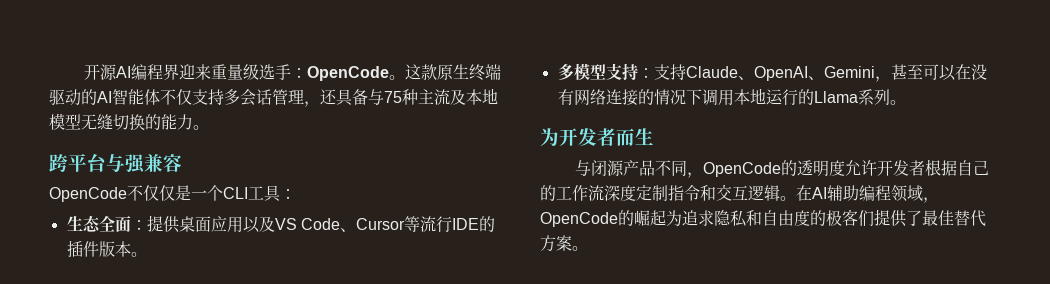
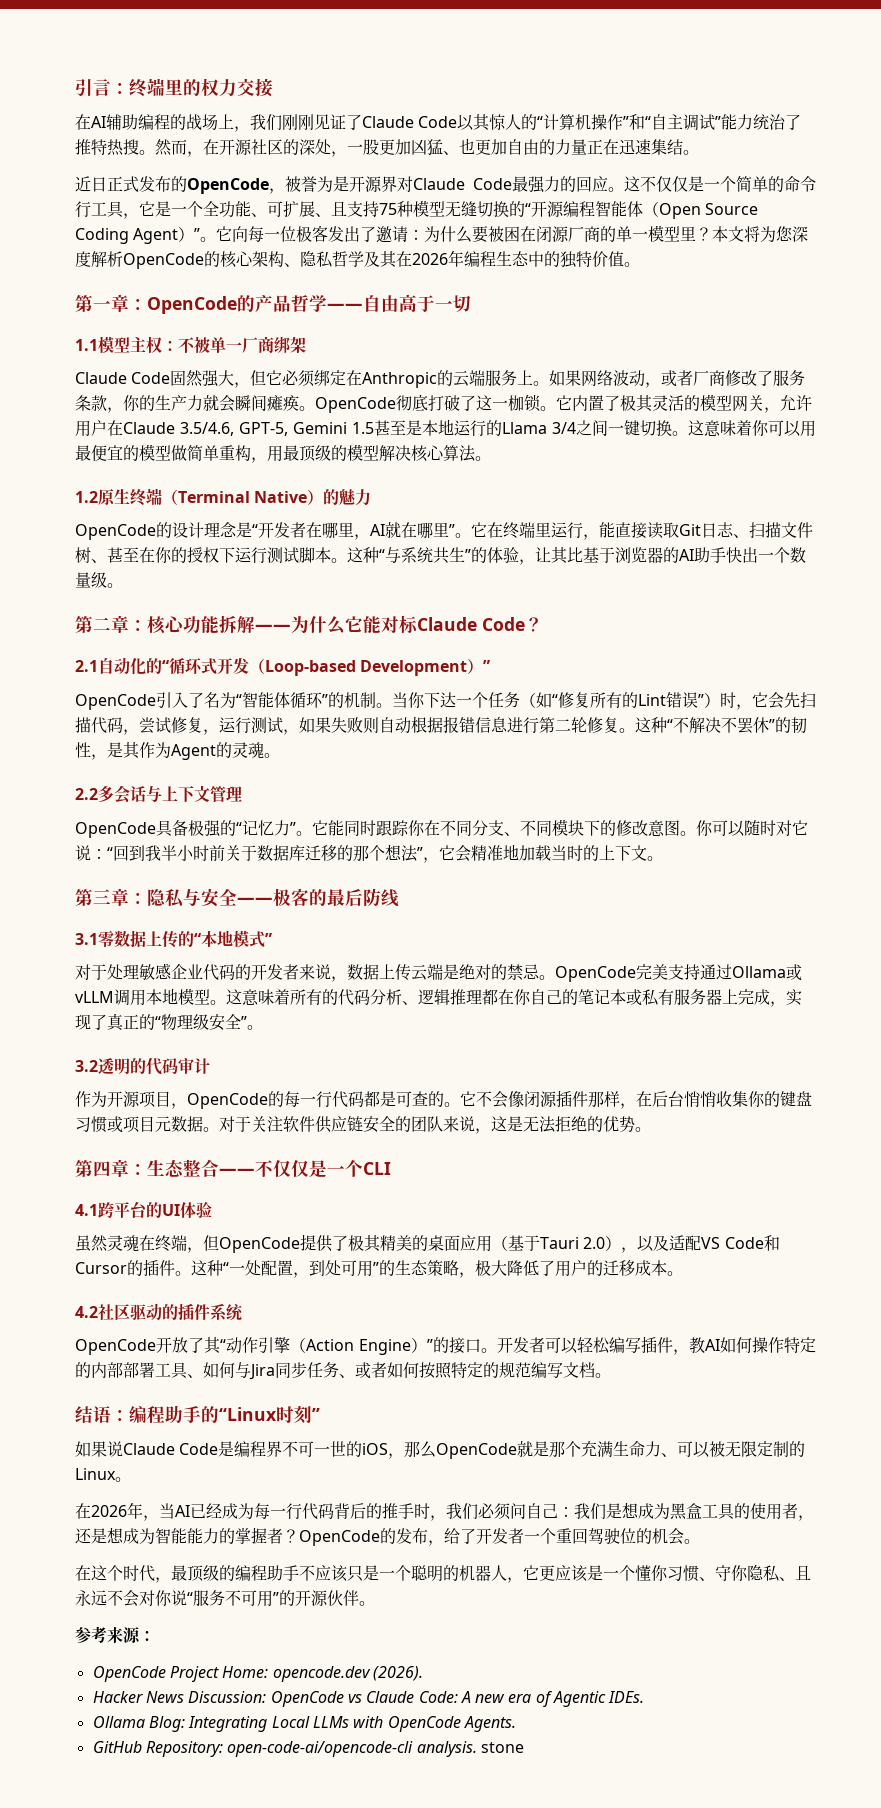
[84,64,502,81] [49,88,498,107] [49,113,209,131] [49,153,182,174] [49,185,296,202] [66,215,495,233] [66,240,147,257] [557,63,987,82] [557,88,906,106] [540,128,654,146] [575,159,990,178] [540,184,939,203] [540,209,986,227] [540,235,588,252] 开源AI编程界迎来重量级选手：OpenCode。这款原生终端驱动的AI智能体不仅支持多会话管理，还具备与75种主流及本地模型无缝切换的能力。 // 跨平台与强兼容 // OpenCode不仅仅是一个CLI工具： // 生态全面：提供桌面应用以及VS Code、Cursor等流行IDE的插件版本。 // 多模型支持：支持Claude、OpenAI、Gemini，甚至可以在没有网络连接的情况下调用本地运行的Llama系列。 // 为开发者而生 // 与闭源产品不同，OpenCode的透明度允许开发者根据自己的工作流深度定制指令和交互逻辑。在AI辅助编程领域，OpenCode的崛起为追求隐私和自由度的极客们提供了最佳替代方案。 -> [75,78,273,97] [75,114,802,132] [75,138,699,157] [75,176,816,194] [75,200,759,219] [75,225,809,244] [75,250,640,269] [75,294,471,314] [75,336,306,354] [75,370,806,388] [75,394,812,413] [75,419,816,437] [75,444,491,463] [75,488,372,506] [75,522,813,540] [75,547,806,565] [75,572,123,588] [75,615,543,634] [75,657,491,676] [75,692,816,710] [75,716,807,735] [75,742,280,760] [75,785,242,804] [75,819,808,838] [75,844,663,863] [75,888,399,908] [75,930,272,948] [75,963,802,982] [75,988,802,1007] [75,1013,263,1031] [75,1057,210,1075] [75,1090,812,1109] [75,1116,651,1134] [75,1159,391,1178] [75,1201,212,1219] [75,1234,780,1253] [75,1259,683,1278] [75,1303,243,1321] [75,1336,816,1355] [75,1362,611,1380] [75,1405,320,1424] [75,1441,806,1459] [75,1468,131,1482] [75,1502,814,1521] [75,1527,700,1546] [75,1565,811,1583] [75,1590,375,1607] [75,1626,155,1643] [92,1666,423,1682] [92,1691,645,1707] [92,1716,516,1732] [92,1741,524,1757] 引言：终端里的权力交接 // 在AI辅助编程的战场上，我们刚刚见证了Claude Code以其惊人的“计算机操作”和“自主调试”能力统治了推特热搜。然而，在开源社区的深处，一股更加凶猛、也更加自由的力量正在迅速集结。 // 近日正式发布的OpenCode，被誉为是开源界对Claude Code最强力的回应。这不仅仅是一个简单的命令行工具，它是一个全功能、可扩展、且支持75种模型无缝切换的“开源编程智能体（Open Source Coding Agent）”。它向每一位极客发出了邀请：为什么要被困在闭源厂商的单一模型里？本文将为您深度解析OpenCode的核心架构、隐私哲学及其在2026年编程生态中的独特价值。 // 第一章：OpenCode的产品哲学——自由高于一切 // 1.1模型主权：不被单一厂商绑架 // Claude Code固然强大，但它必须绑定在Anthropic的云端服务上。如果网络波动，或者厂商修改了服务条款，你的生产力就会瞬间瘫痪。OpenCode彻底打破了这一枷锁。它内置了极其灵活的模型网关，允许用户在Claude 3.5/4.6, GPT-5, Gemini 1.5甚至是本地运行的Llama 3/4之间一键切换。这意味着你可以用最便宜的模型做简单重构，用最顶级的模型解决核心算法。 // 1.2原生终端（Terminal Native）的魅力 // OpenCode的设计理念是“开发者在哪里，AI就在哪里”。它在终端里运行，能直接读取Git日志、扫描文件树、甚至在你的授权下运行测试脚本。这种“与系统共生”的体验，让其比基于浏览器的AI助手快出一个数量级。 // 第二章：核心功能拆解——为什么它能对标Claude Code？ // 2.1自动化的“循环式开发（Loop-based Development）” // OpenCode引入了名为“智能体循环”的机制。当你下达一个任务（如“修复所有的Lint错误”）时，它会先扫描代码，尝试修复，运行测试，如果失败则自动根据报错信息进行第二轮修复。这种“不解决不罢休”的韧性，是其作为Agent的灵魂。 // 2.2多会话与上下文管理 // OpenCode具备极强的“记忆力”。它能同时跟踪你在不同分支、不同模块下的修改意图。你可以随时对它说：“回到我半小时前关于数据库迁移的那个想法”，它会精准地加载当时的上下文。 // 第三章：隐私与安全——极客的最后防线 // 3.1零数据上传的“本地模式” // 对于处理敏感企业代码的开发者来说，数据上传云端是绝对的禁忌。OpenCode完美支持通过Ollama或vLLM调用本地模型。这意味着所有的代码分析、逻辑推理都在你自己的笔记本或私有服务器上完成，实现了真正的“物理级安全”。 // 3.2透明的代码审计 // 作为开源项目，OpenCode的每一行代码都是可查的。它不会像闭源插件那样，在后台悄悄收集你的键盘习惯或项目元数据。对于关注软件供应链安全的团队来说，这是无法拒绝的优势。 // 第四章：生态整合——不仅仅是一个CLI // 4.1跨平台的UI体验 // 虽然灵魂在终端，但OpenCode提供了极其精美的桌面应用（基于Tauri 2.0），以及适配VS Code和Cursor的插件。这种“一处配置，到处可用”的生态策略，极大降低了用户的迁移成本。 // 4.2社区驱动的插件系统 // OpenCode开放了其“动作引擎（Action Engine）”的接口。开发者可以轻松编写插件，教AI如何操作特定的内部部署工具、如何与Jira同步任务、或者如何按照特定的规范编写文档。 // 结语：编程助手的“Linux时刻” // 如果说Claude Code是编程界不可一世的iOS，那么OpenCode就是那个充满生命力、可以被无限定制的Linux。 // 在2026年，当AI已经成为每一行代码背后的推手时，我们必须问自己：我们是想成为黑盒工具的使用者，还是想成为智能能力的掌握者？OpenCode的发布，给了开发者一个重回驾驶位的机会。 // 在这个时代，最顶级的编程助手不应该只是一个聪明的机器人，它更应该是一个懂你习惯、守你隐私、且永远不会对你说“服务不可用”的开源伙伴。 // 参考来源： // OpenCode Project Home: opencode.dev (2026). // Hacker News Discussion: OpenCode vs Claude Code: A new era of Agentic IDEs. // Ollama Blog: Integrating Local LLMs with OpenCode Agents. // GitHub Repository: open-code-ai/opencode-cli analysis. stone

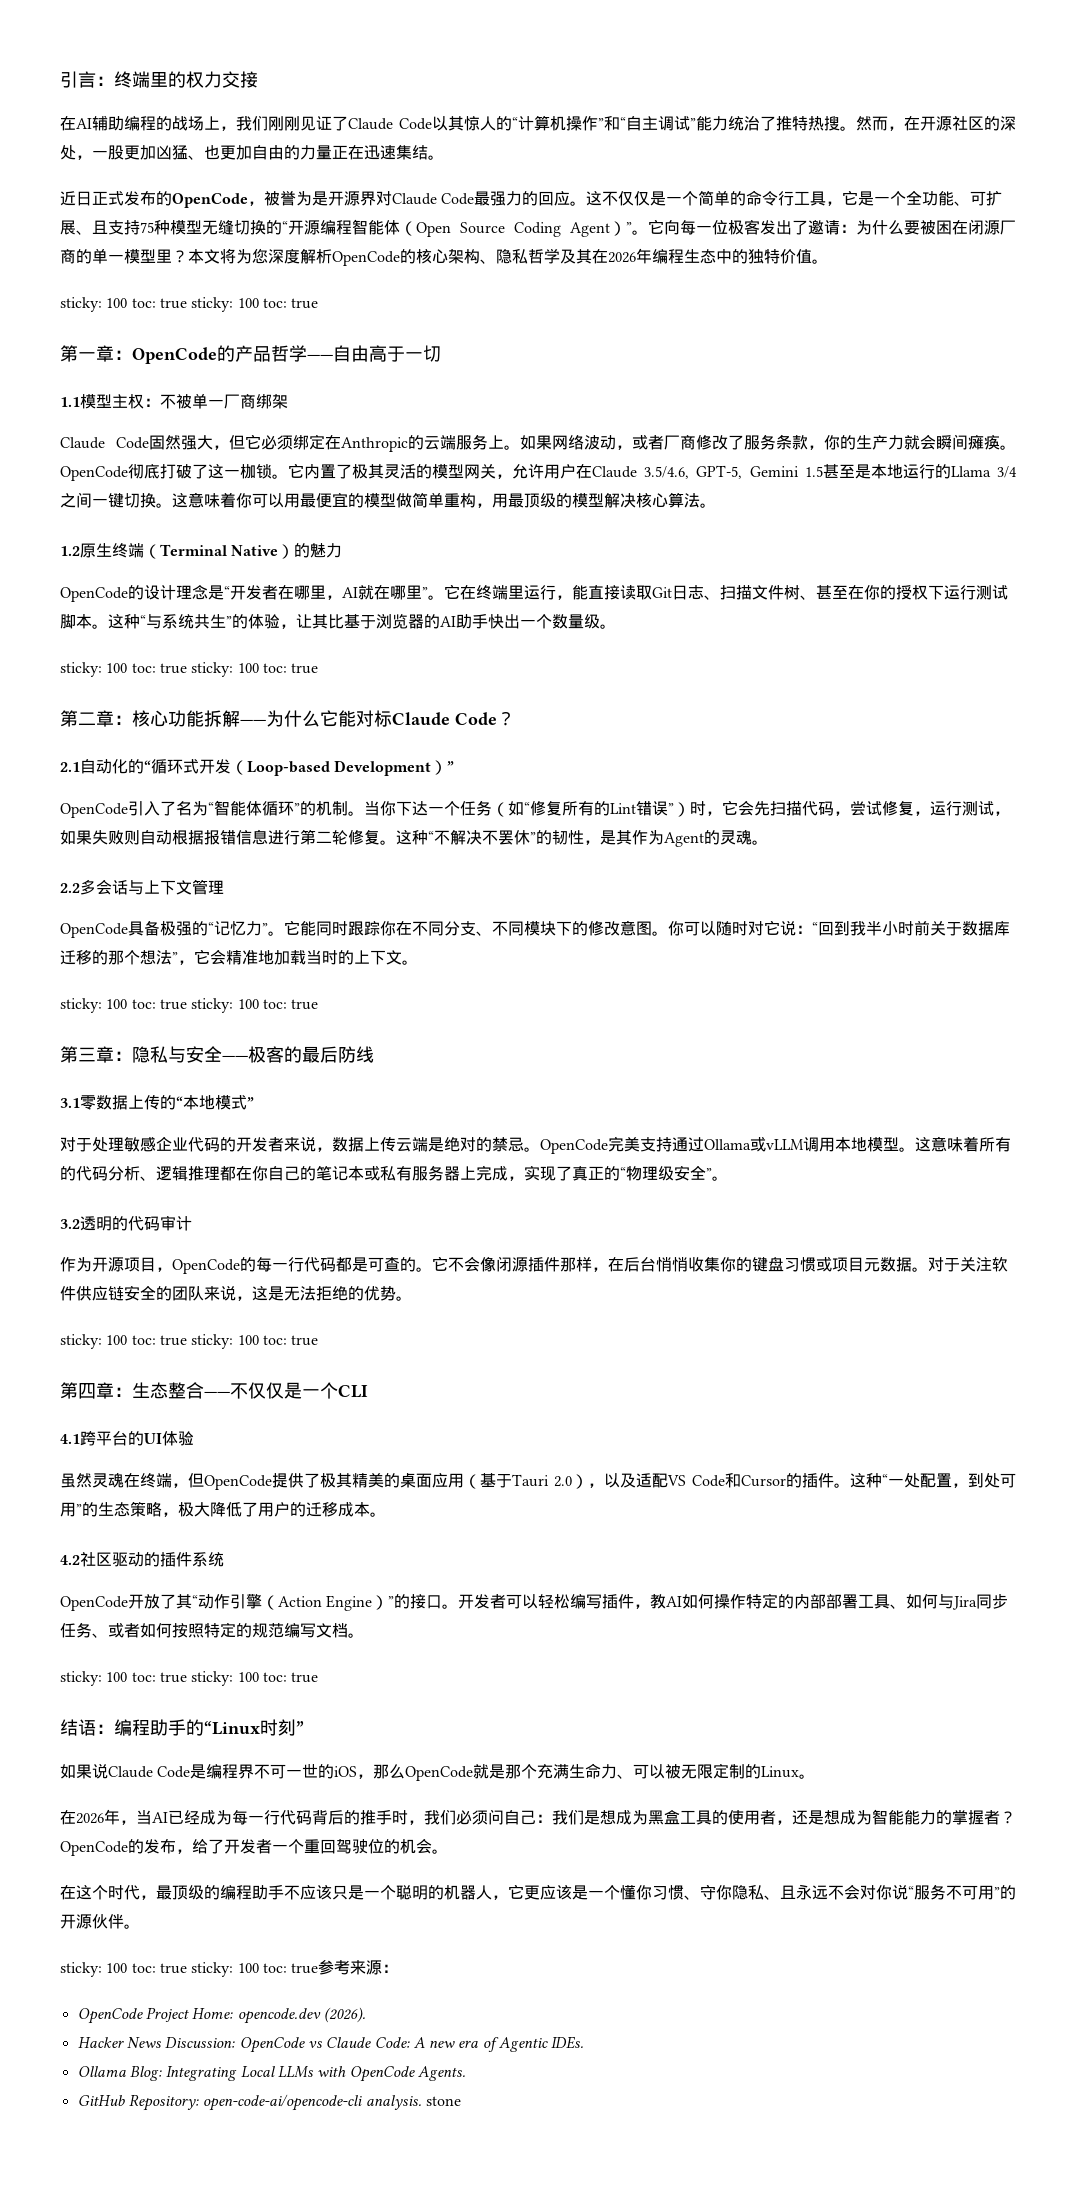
(640, 264) none -> [60,297,319,312] // sticky: 100 toc: true sticky: 100 toc: true
(123, 585) none -> [60,662,319,677] // sticky: 100 toc: true sticky: 100 toc: true
(663, 858) none -> [60,998,319,1013] // sticky: 100 toc: true sticky: 100 toc: true
(651, 1129) none -> [60,1334,319,1349] // sticky: 100 toc: true sticky: 100 toc: true
(611, 1375) none -> [60,1671,319,1686] // sticky: 100 toc: true sticky: 100 toc: true
(375, 1603) none -> [60,1962,319,1977] sticky: 100 toc: true sticky: 100 toc: true

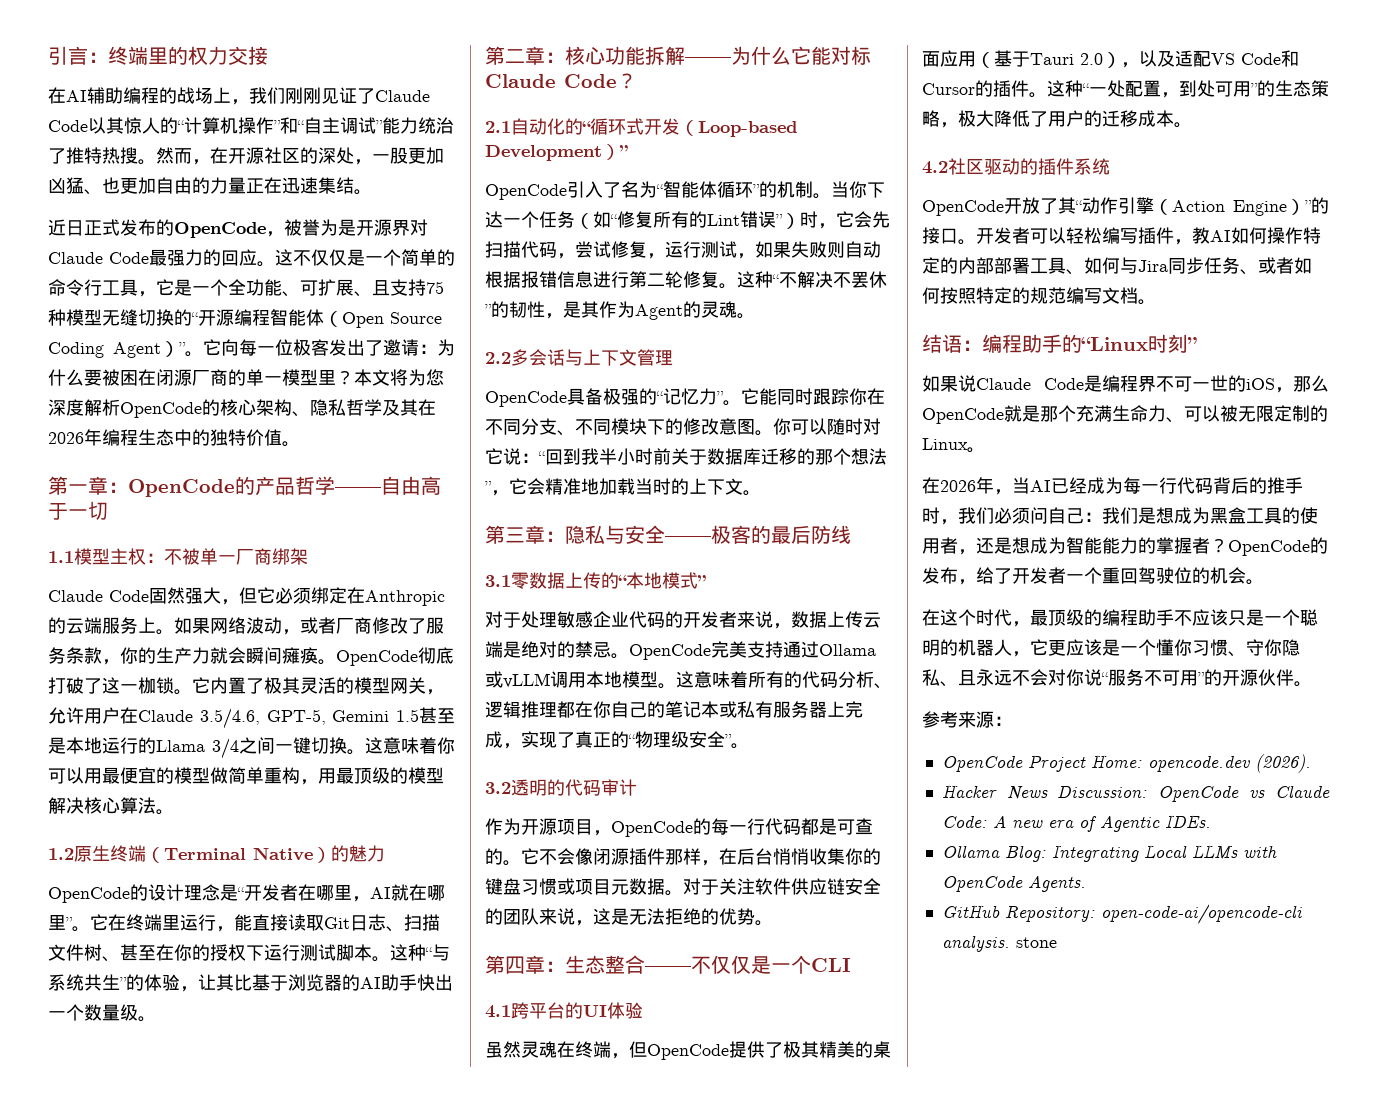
[60,297,319,312] // sticky: 100 toc: true sticky: 100 toc: true -> (300, 444) none
[60,662,319,677] // sticky: 100 toc: true sticky: 100 toc: true -> (156, 1019) none
[60,998,319,1013] // sticky: 100 toc: true sticky: 100 toc: true -> (761, 493) none
[60,1334,319,1349] // sticky: 100 toc: true sticky: 100 toc: true -> (773, 923) none
[60,1671,319,1686] // sticky: 100 toc: true sticky: 100 toc: true -> (1156, 302) none
[60,1962,319,1977] sticky: 100 toc: true sticky: 100 toc: true -> (1312, 684) none

